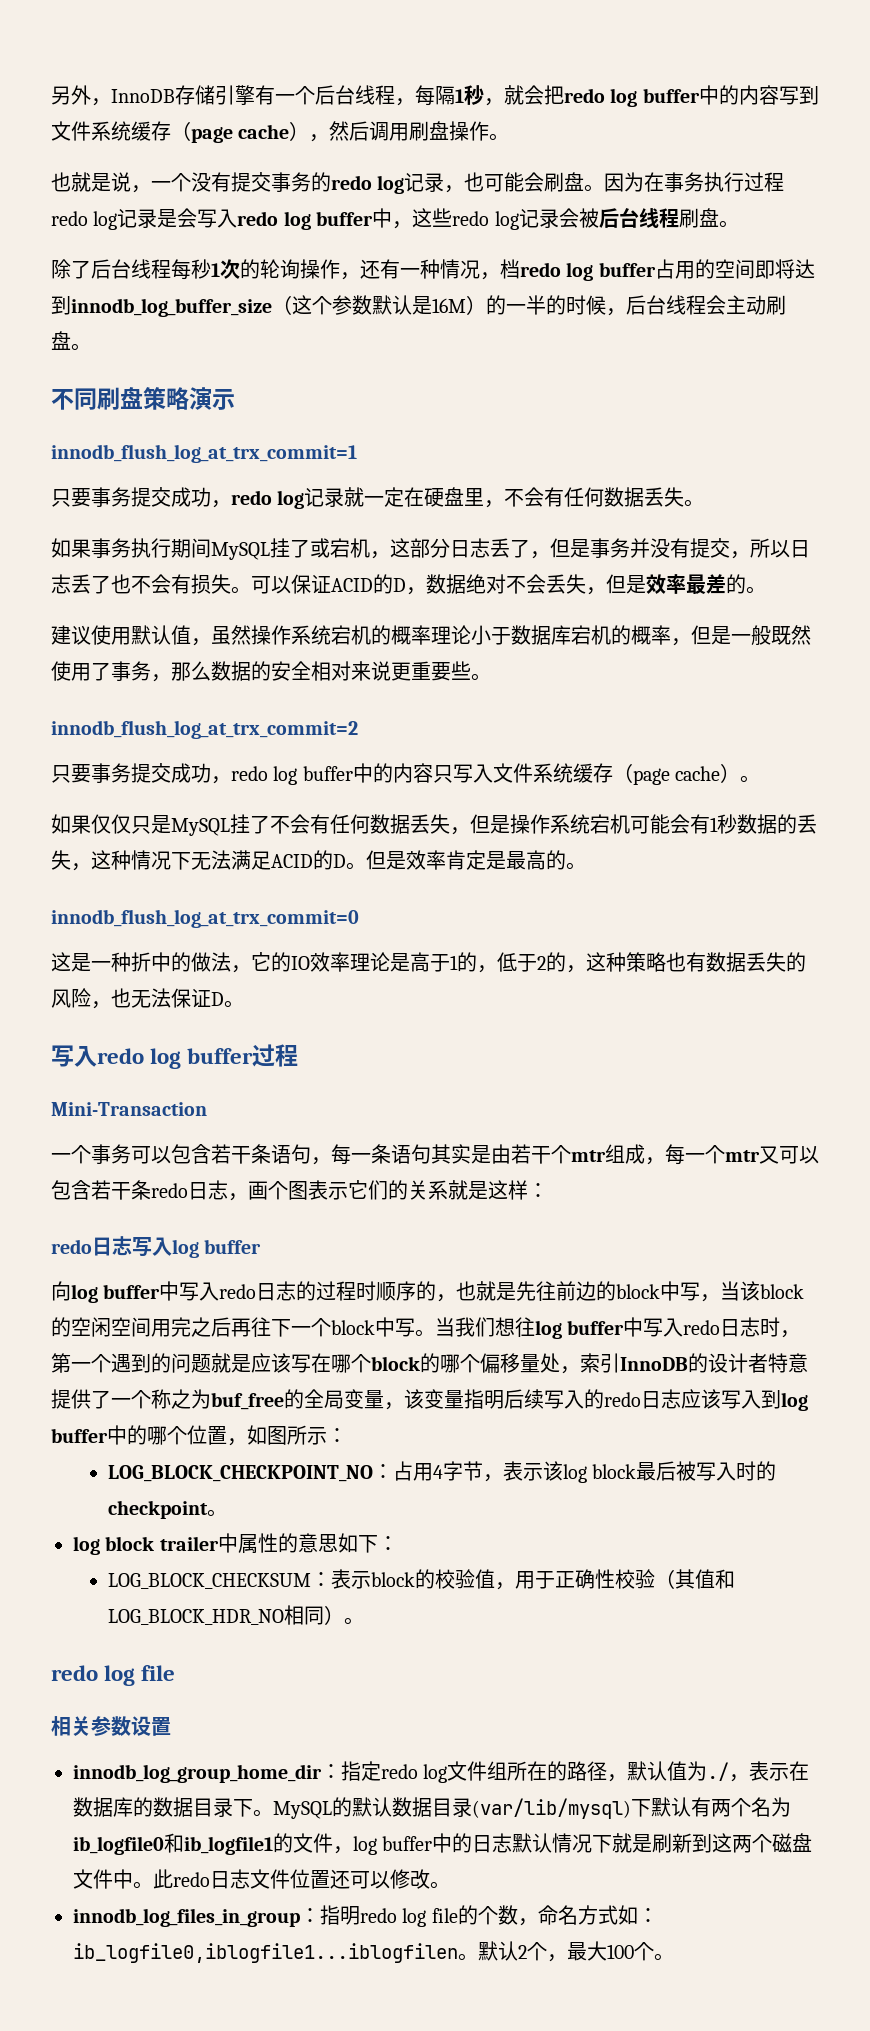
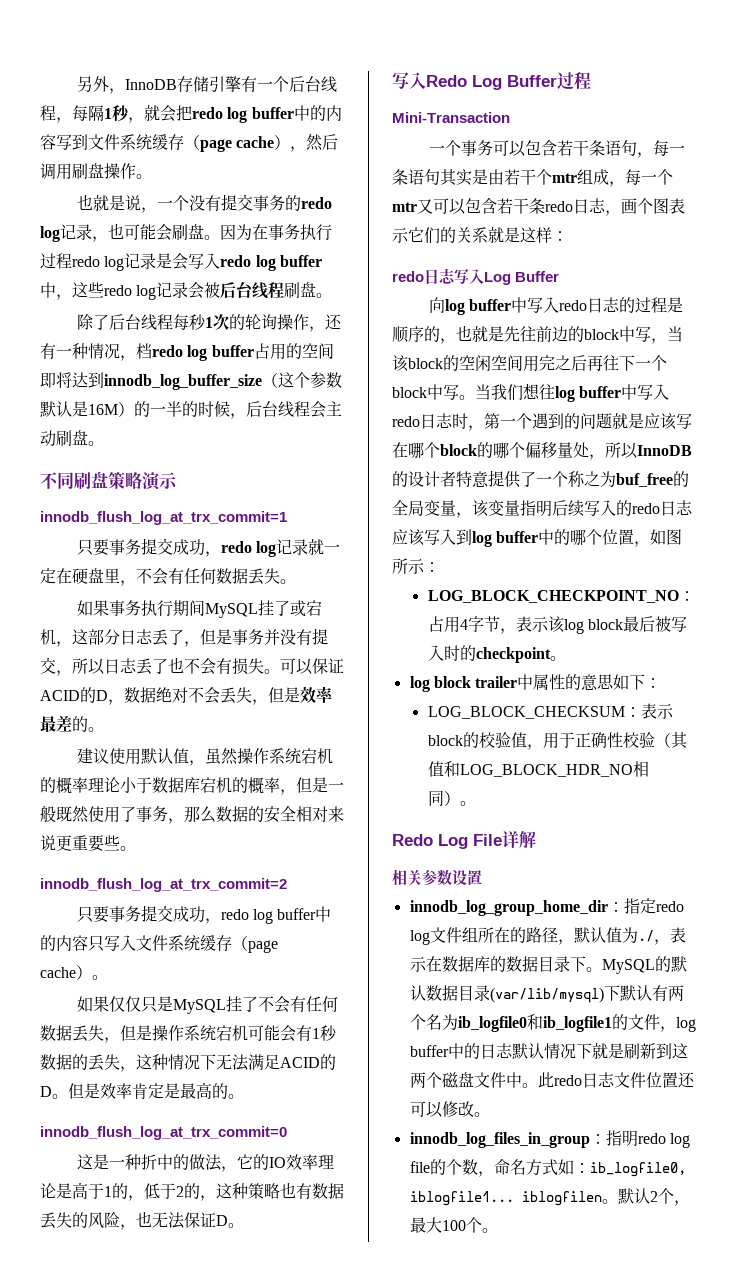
[97,1048,254,1069] redo log buffer -> [426,75,557,90] Redo Log Buffer
[172,1239,262,1258] log buffer -> [484,271,560,285] Log Buffer
[356,1281,377,1301] 时 -> [667,297,684,313] 是
[580,1353,620,1373] 索引 -> [605,442,638,459] 所以
[51,1665,176,1686] redo log file -> [392,831,536,849] Redo Log File详解
[73,1943,458,1963] ib_logfile0,iblogfile1...iblogfilen -> [589,1162,686,1177] [409,1191,602,1206] ib_logfile0, iblogfile1... iblogfilen

